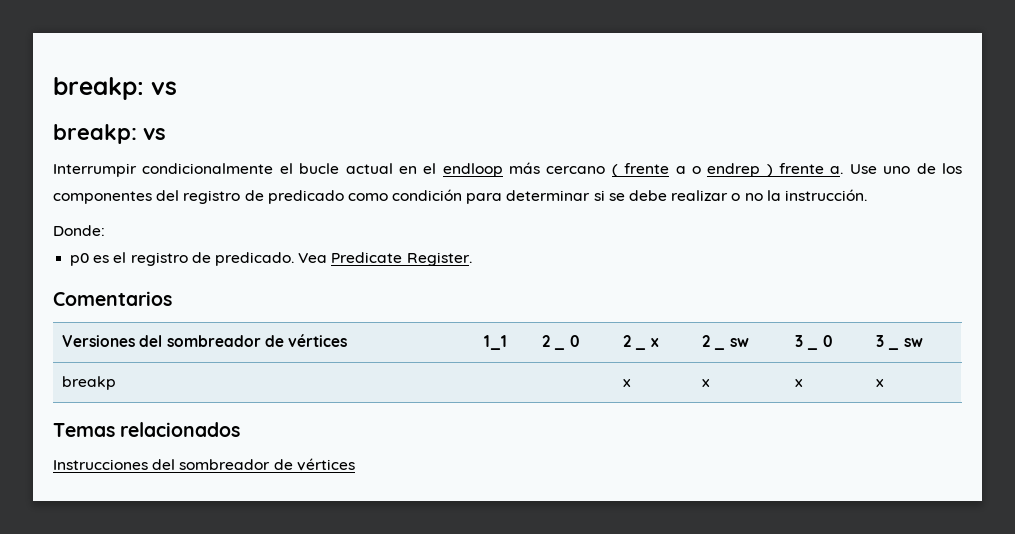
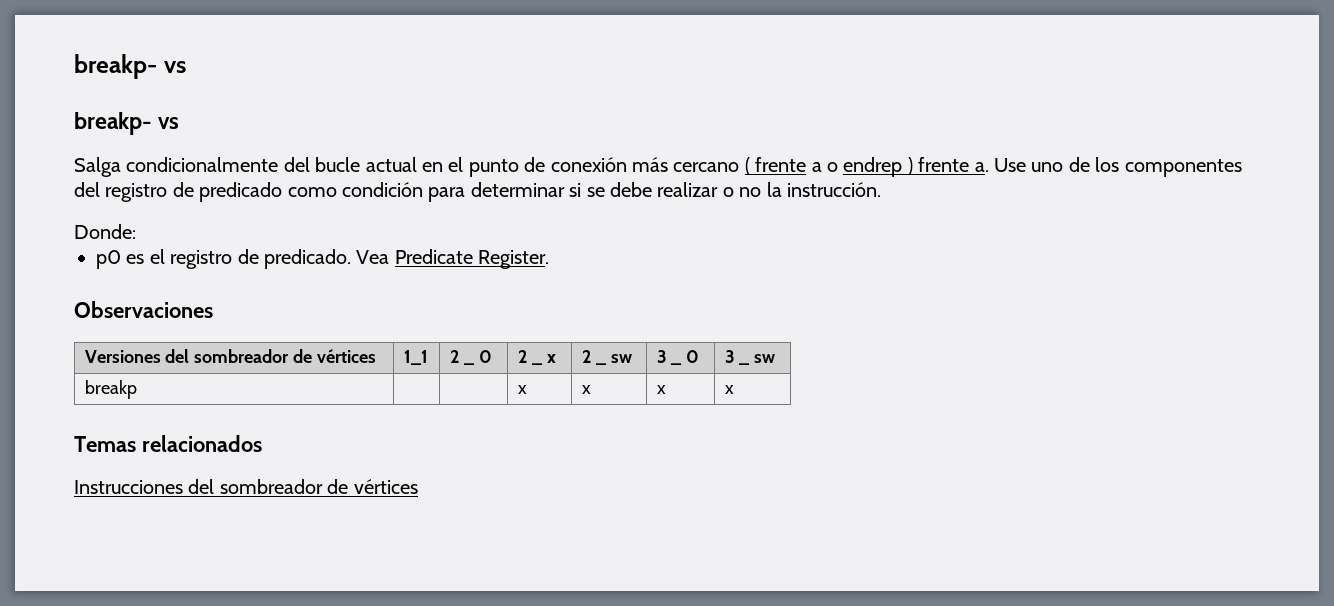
[53,77,177,100] [53,124,166,144] [53,163,293,177] breakp: vs // breakp: vs // Interrumpir condicionalmente el -> [74,54,186,79] [74,112,180,135] [74,157,310,177] breakp- vs // breakp- vs // Salga condicionalmente del
[442,163,503,177] endloop -> [468,157,627,177] punto de conexión
[53,291,172,306] Comentarios -> [74,301,213,318] Observaciones

